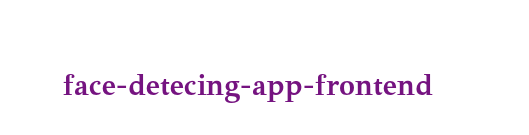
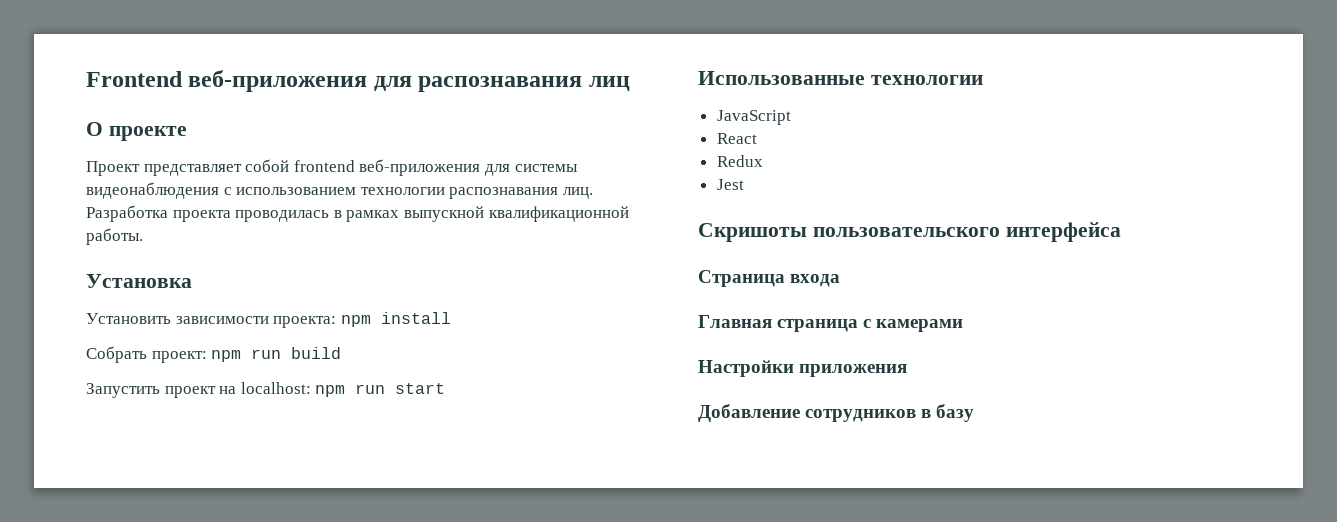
[63,74,433,103] face-detecing-app-frontend -> [86,70,630,92] [86,122,187,141] [86,159,578,176] [86,182,593,199] [86,205,629,222] [86,228,143,245] [86,274,192,288] [86,312,451,328] [86,346,342,363] [86,382,446,398] [698,71,983,85] [716,110,791,125] [716,133,757,144] [716,155,763,167] [716,179,744,190] [698,222,1121,242] [698,270,841,287] [698,315,964,332] [698,360,908,377] [698,404,975,422] Frontend веб-приложения для распознавания лиц // О проекте // Проект представляет собой frontend веб-приложения для системы видеонаблюдения с использованием технологии распознавания лиц. Разработка проекта проводилась в рамках выпускной квалификационной работы. // Установка // Установить зависимости проекта: npm install // Собрать проект: npm run build // Запустить проект на localhost: npm run start // Использованные технологии // JavaScript // React // Redux // Jest // Скришоты пользовательского интерфейса // Страница входа // Главная страница с камерами // Настройки приложения // Добавление сотрудников в базу

